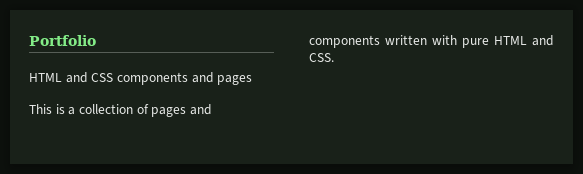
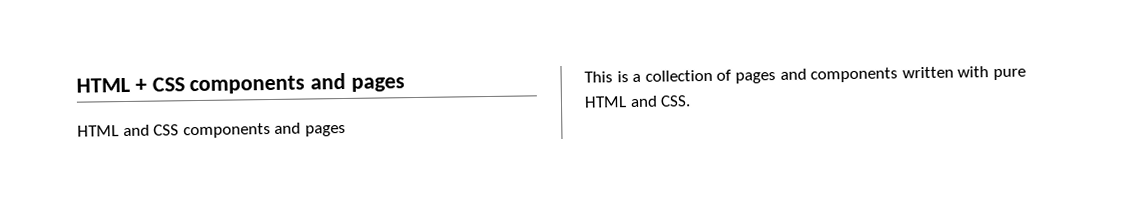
[29,35,96,46] Portfolio -> [76,72,406,95] HTML + CSS components and pages

